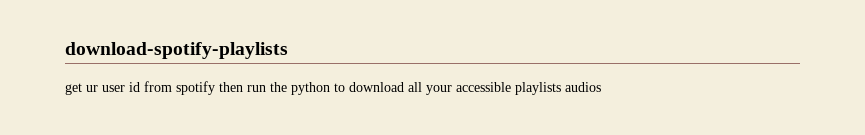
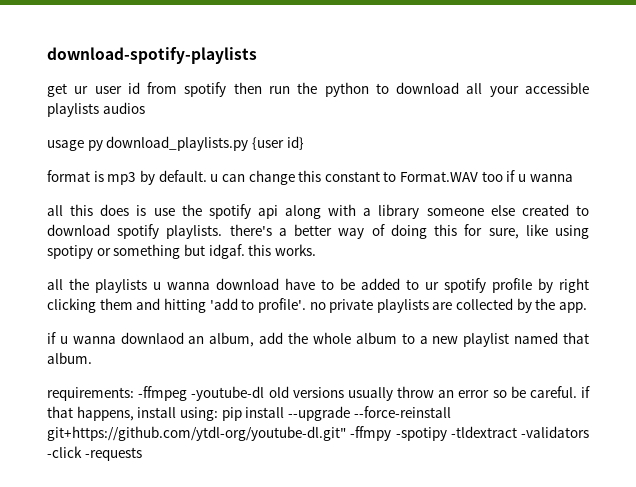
(601, 87) none -> [47,136,304,151] [47,170,573,185] [47,204,589,219] [47,224,589,239] [47,244,316,259] [47,278,589,293] [47,298,588,313] [47,332,590,347] [47,352,92,364] [47,386,591,401] [47,406,451,421] [47,426,589,441] [47,446,142,461] // usage py download_playlists.py {user id} // format is mp3 by default. u can change this constant to Format.WAV too if u wanna // all this does is use the spotify api along with a library someone else created to download spotify playlists. there's a better way of doing this for sure, like using spotipy or something but idgaf. this works. // all the playlists u wanna download have to be added to ur spotify profile by right clicking them and hitting 'add to profile'. no private playlists are collected by the app. // if u wanna downlaod an album, add the whole album to a new playlist named that album. // requirements: -ffmpeg -youtube-dl old versions usually throw an error so be careful. if that happens, install using: pip install --upgrade --force-reinstall git+https://github.com/ytdl-org/youtube-dl.git" -ffmpy -spotipy -tldextract -validators -click -requests

